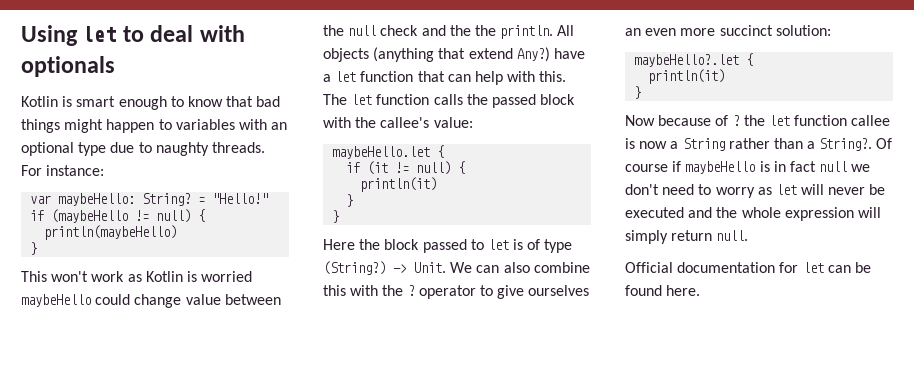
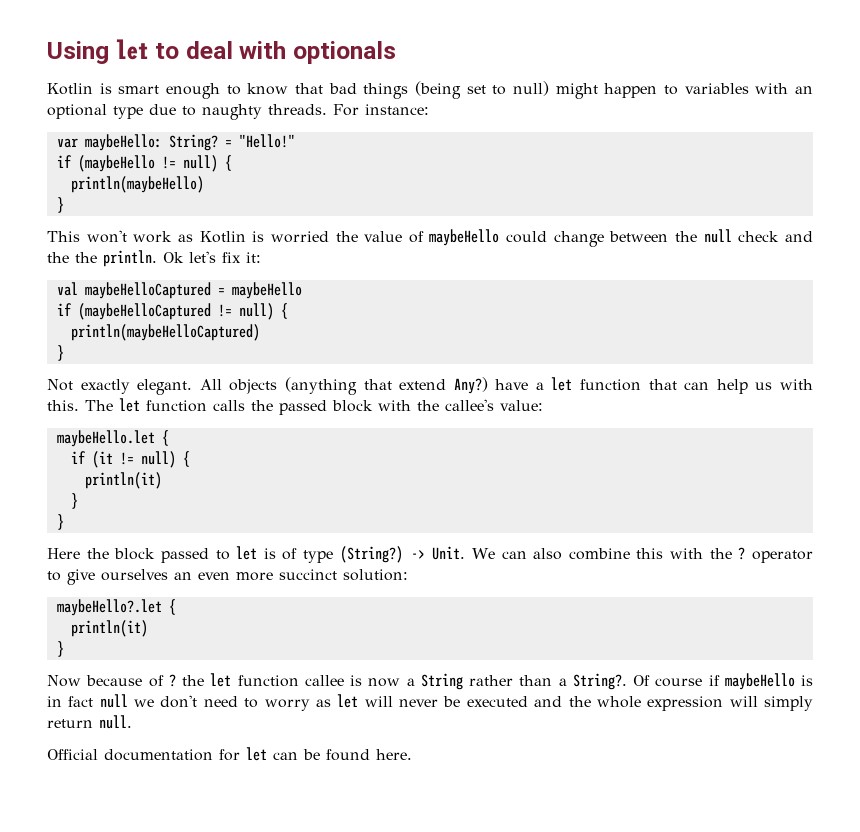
(60, 126) none -> [415,81,550,99] (being set to null)
(253, 276) none -> [335,231,424,243] the value of
[185,294,221,305] value -> (604, 239) none
(554, 32) none -> [163,251,261,263] [56,282,302,299] [56,303,288,320] [70,324,260,341] [56,345,64,361] [47,379,193,395] Ok let's fix it: // val maybeHelloCaptured = maybeHello // if (maybeHelloCaptured != null) { // println(maybeHelloCaptured) // } // Not exactly elegant.
(503, 78) none -> [755,382,773,390] us

